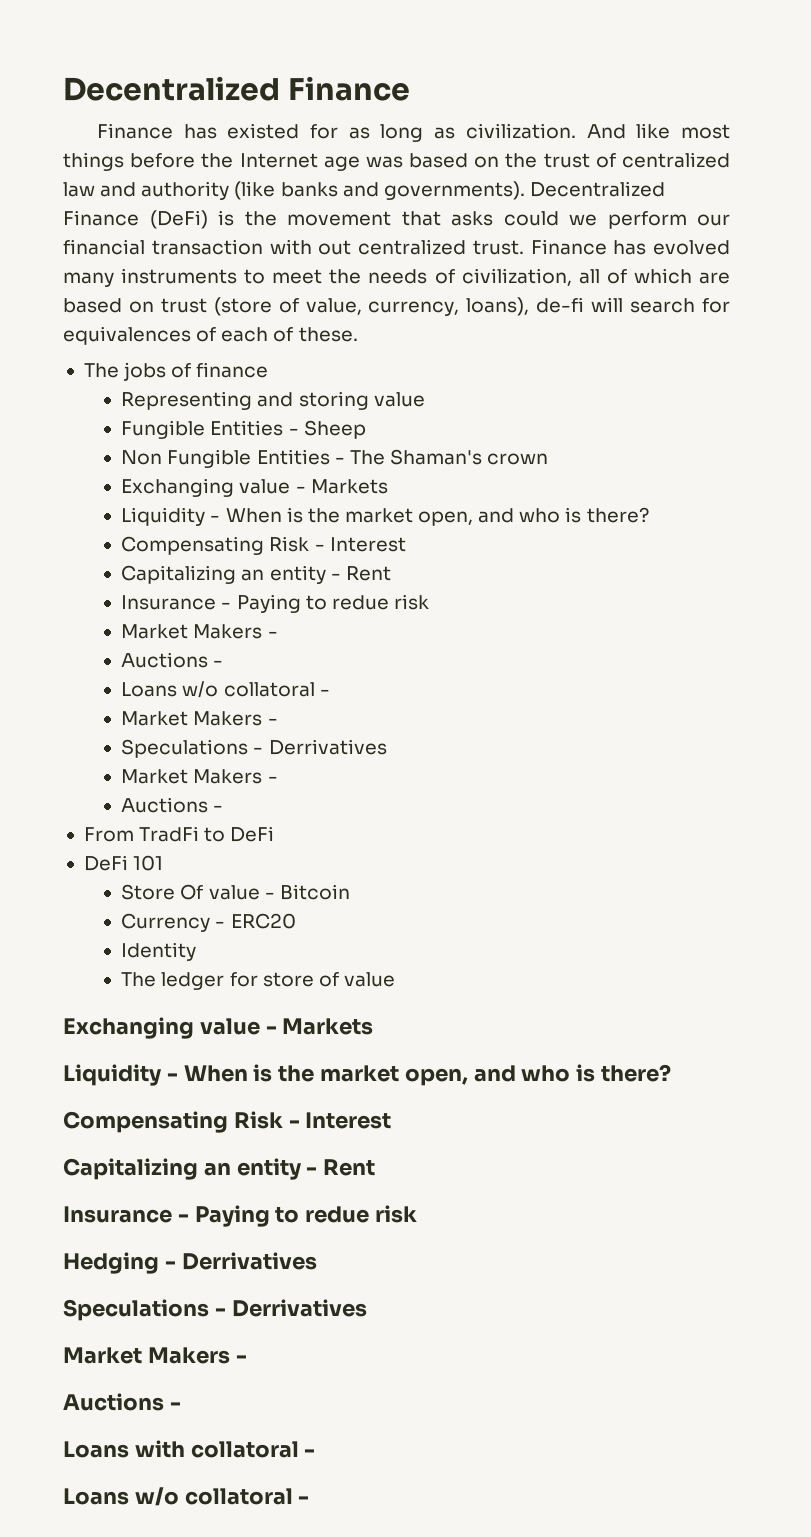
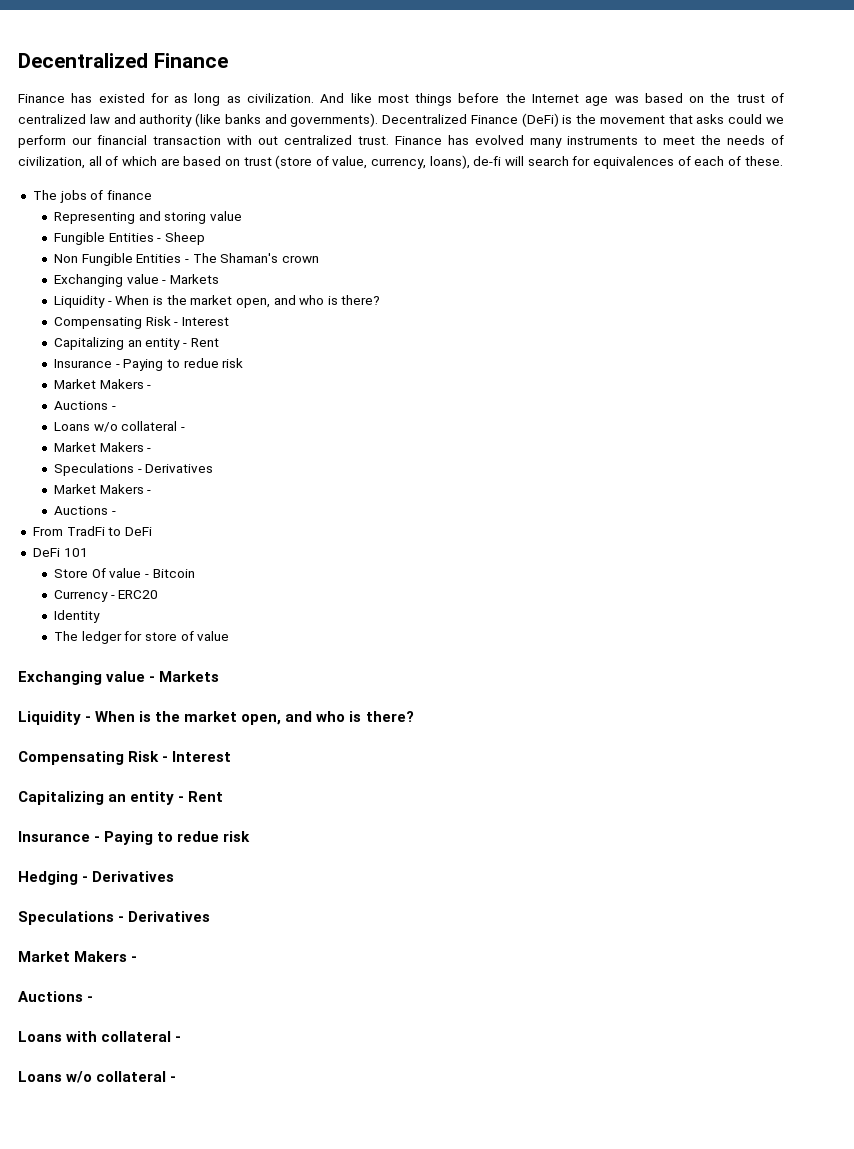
[223,682,315,697] collatoral -> [121,421,178,431] collateral
[268,739,387,755] Derrivatives -> [145,464,214,473] Derivatives
[181,1252,317,1270] [63,1299,367,1321] Derrivatives // Speculations - Derrivatives -> [92,871,175,882] [18,911,211,925] Derivatives // Speculations - Derivatives
[190,1441,316,1458] [63,1487,293,1506] collatoral - // Loans w/o collatoral -> [101,1031,182,1042] [18,1071,167,1083] collateral - // Loans w/o collateral

